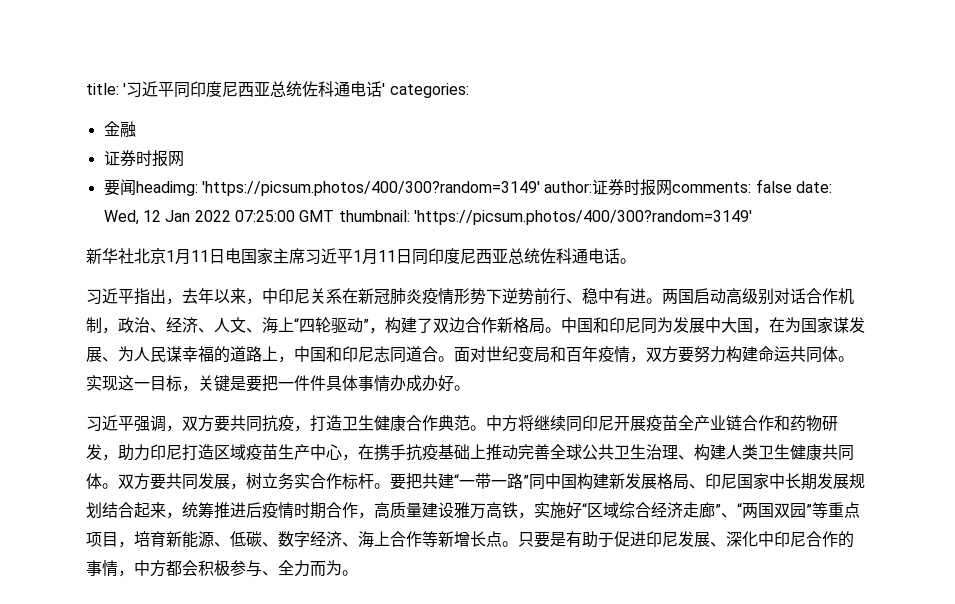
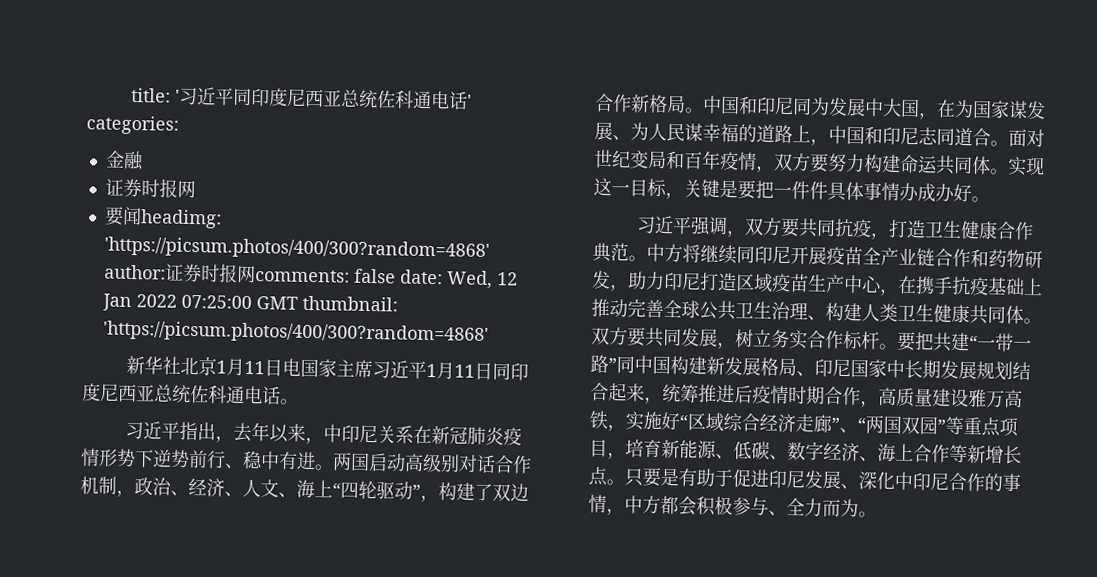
[201,181,540,196] 'https://picsum.photos/400/300?random=3149' -> [103,236,490,262] 'https://picsum.photos/400/300?random=4868'
[413,210,752,225] 'https://picsum.photos/400/300?random=3149' -> [102,320,489,345] 'https://picsum.photos/400/300?random=4868'

